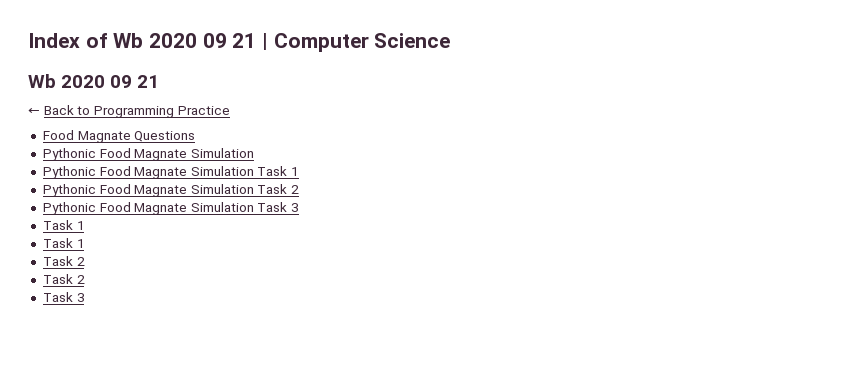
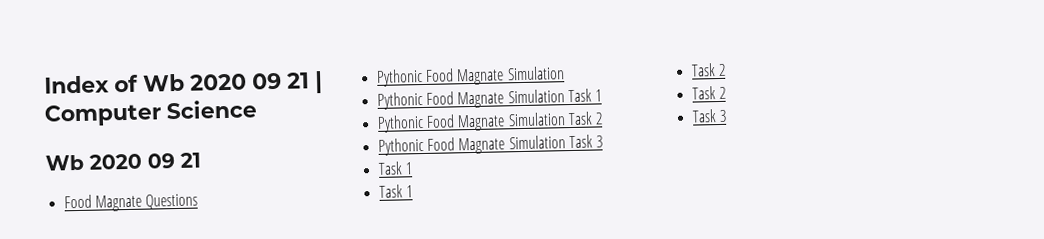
[28,105,230,118] // ← Back to Programming Practice -> (201, 160) none

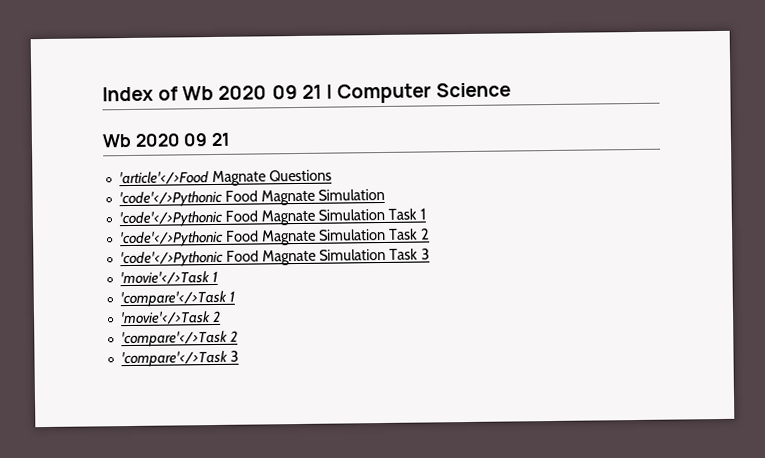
[63,194,92,209] Food -> [118,171,209,186] 'article'</>Food
[375,69,423,87] Pythonic -> [118,190,223,208] 'code'</>Pythonic
[376,92,423,110] Pythonic -> [118,210,223,228] 'code'</>Pythonic
[376,115,424,133] Pythonic -> [119,230,224,248] 'code'</>Pythonic
[377,138,424,156] Pythonic -> [119,250,224,268] 'code'</>Pythonic
[377,161,413,175] [378,184,413,198] [690,63,726,77] [691,86,726,100] [691,109,717,123] Task 1 // Task 1 // Task 2 // Task 2 // Task -> [119,270,218,286] [119,290,235,308] [119,310,221,326] [120,330,238,348] [120,350,228,368] 'movie'</>Task 1 // 'compare'</>Task 1 // 'movie'</>Task 2 // 'compare'</>Task 2 // 'compare'</>Task

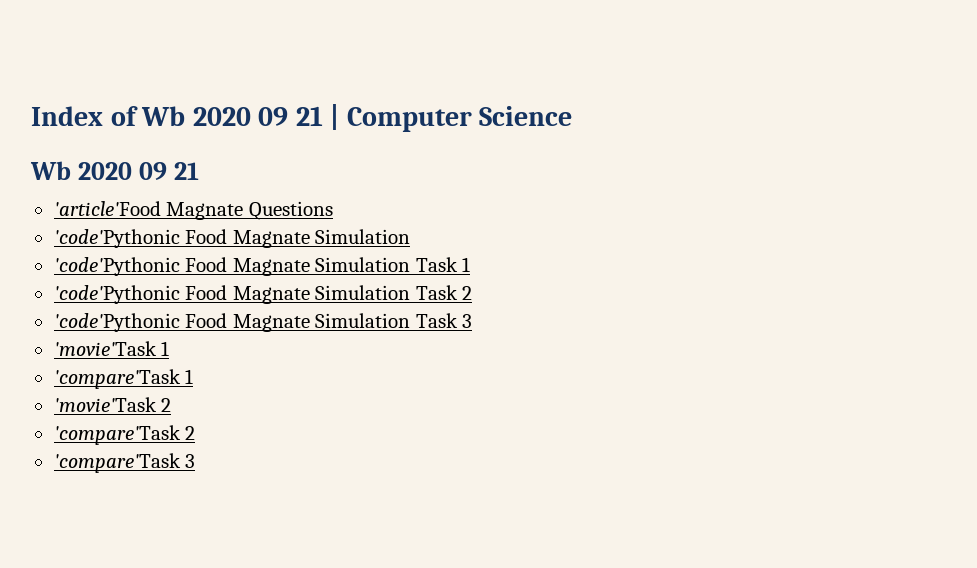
[118,171,209,186] 'article'</>Food -> [53,201,161,216] 'article'Food
[118,190,223,208] 'code'</>Pythonic -> [53,229,180,248] 'code'Pythonic
[118,210,223,228] 'code'</>Pythonic -> [53,257,180,276] 'code'Pythonic
[119,230,224,248] 'code'</>Pythonic -> [53,285,180,304] 'code'Pythonic
[119,250,224,268] 'code'</>Pythonic -> [53,313,180,332] 'code'Pythonic
[119,270,218,286] [119,290,235,308] [119,310,221,326] [120,330,238,348] [120,350,228,368] 'movie'</>Task 1 // 'compare'</>Task 1 // 'movie'</>Task 2 // 'compare'</>Task 2 // 'compare'</>Task -> [53,341,170,356] [53,369,194,389] [53,397,172,412] [53,425,196,445] [53,453,181,473] 'movie'Task 1 // 'compare'Task 1 // 'movie'Task 2 // 'compare'Task 2 // 'compare'Task

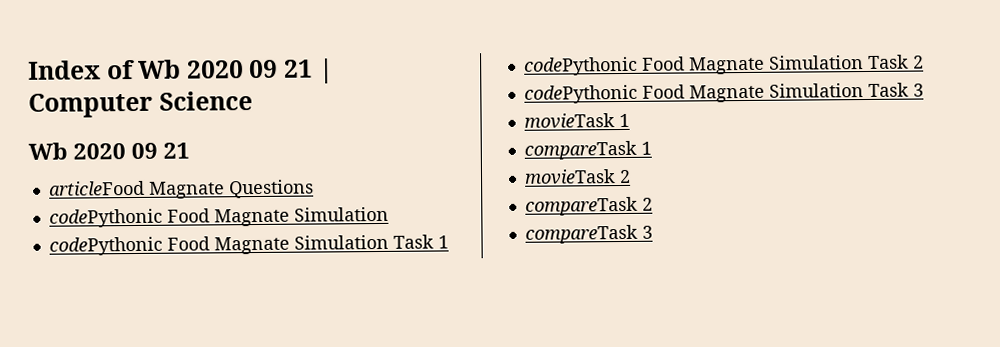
[53,201,161,216] 'article'Food -> [48,180,145,196] articleFood
[53,229,180,248] 'code'Pythonic -> [48,208,163,228] codePythonic
[53,257,180,276] 'code'Pythonic -> [48,236,163,256] codePythonic
[53,285,180,304] 'code'Pythonic -> [523,56,638,76] codePythonic
[53,313,180,332] 'code'Pythonic -> [523,84,638,104] codePythonic
[53,341,170,356] [53,369,194,389] [53,397,172,412] [53,425,196,445] [53,453,181,473] 'movie'Task 1 // 'compare'Task 1 // 'movie'Task 2 // 'compare'Task 2 // 'compare'Task -> [523,113,630,129] [523,140,652,160] [523,169,631,185] [524,196,653,216] [524,224,638,244] movieTask 1 // compareTask 1 // movieTask 2 // compareTask 2 // compareTask

